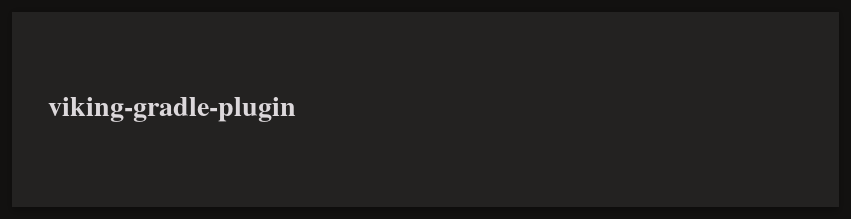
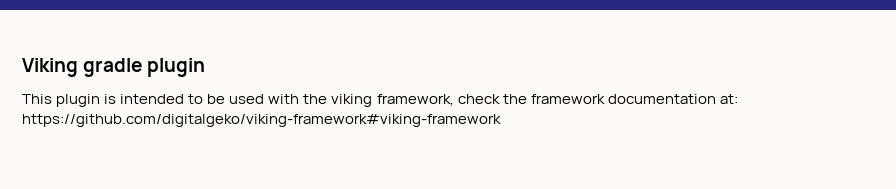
[48,97,296,122] viking-gradle-plugin -> [22,58,206,77] [22,94,738,107] [22,114,501,127] Viking gradle plugin // This plugin is intended to be used with the viking framework, check the framework documentation at: https://github.com/digitalgeko/viking-framework#viking-framework

